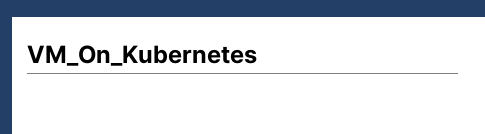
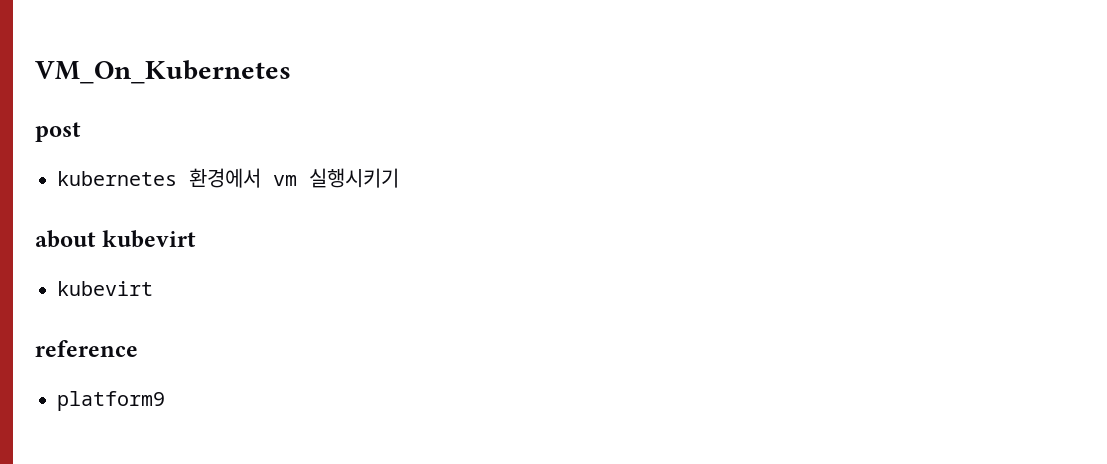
(257, 55) none -> [35,122,81,142] [57,168,399,188] [35,230,197,248] [57,281,153,296] [35,340,138,357] [57,391,165,411] // post // kubernetes 환경에서 vm 실행시키기 // about kubevirt // kubevirt // reference // platform9

